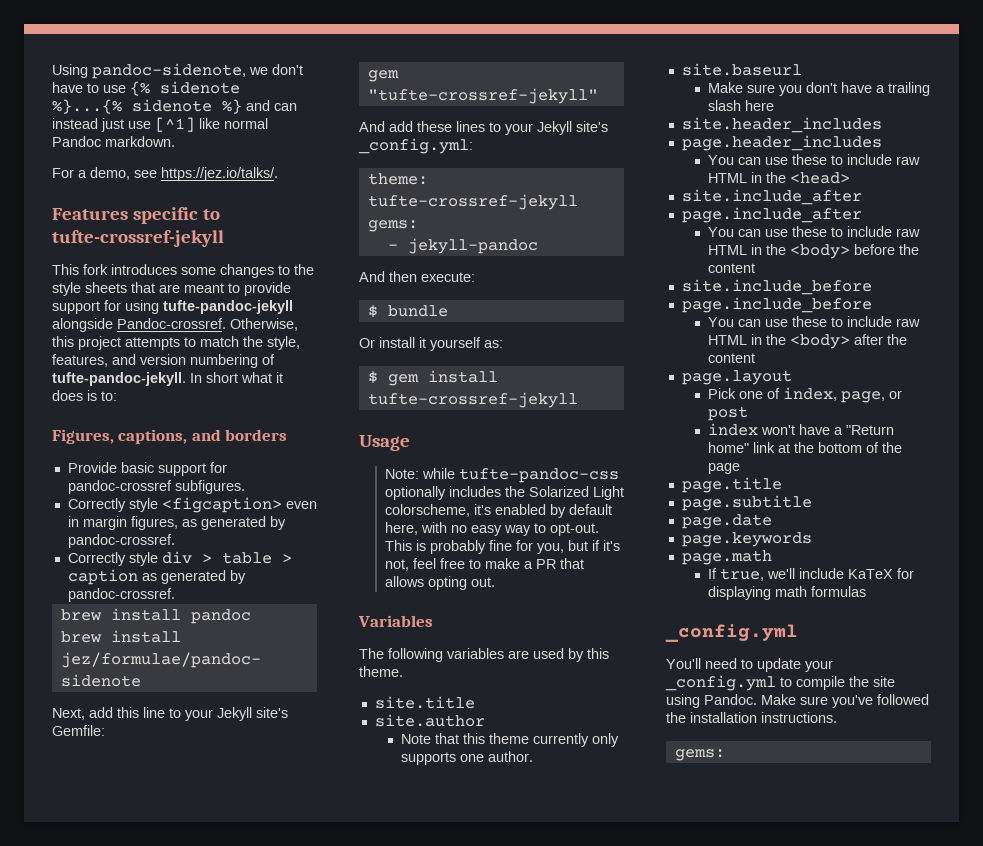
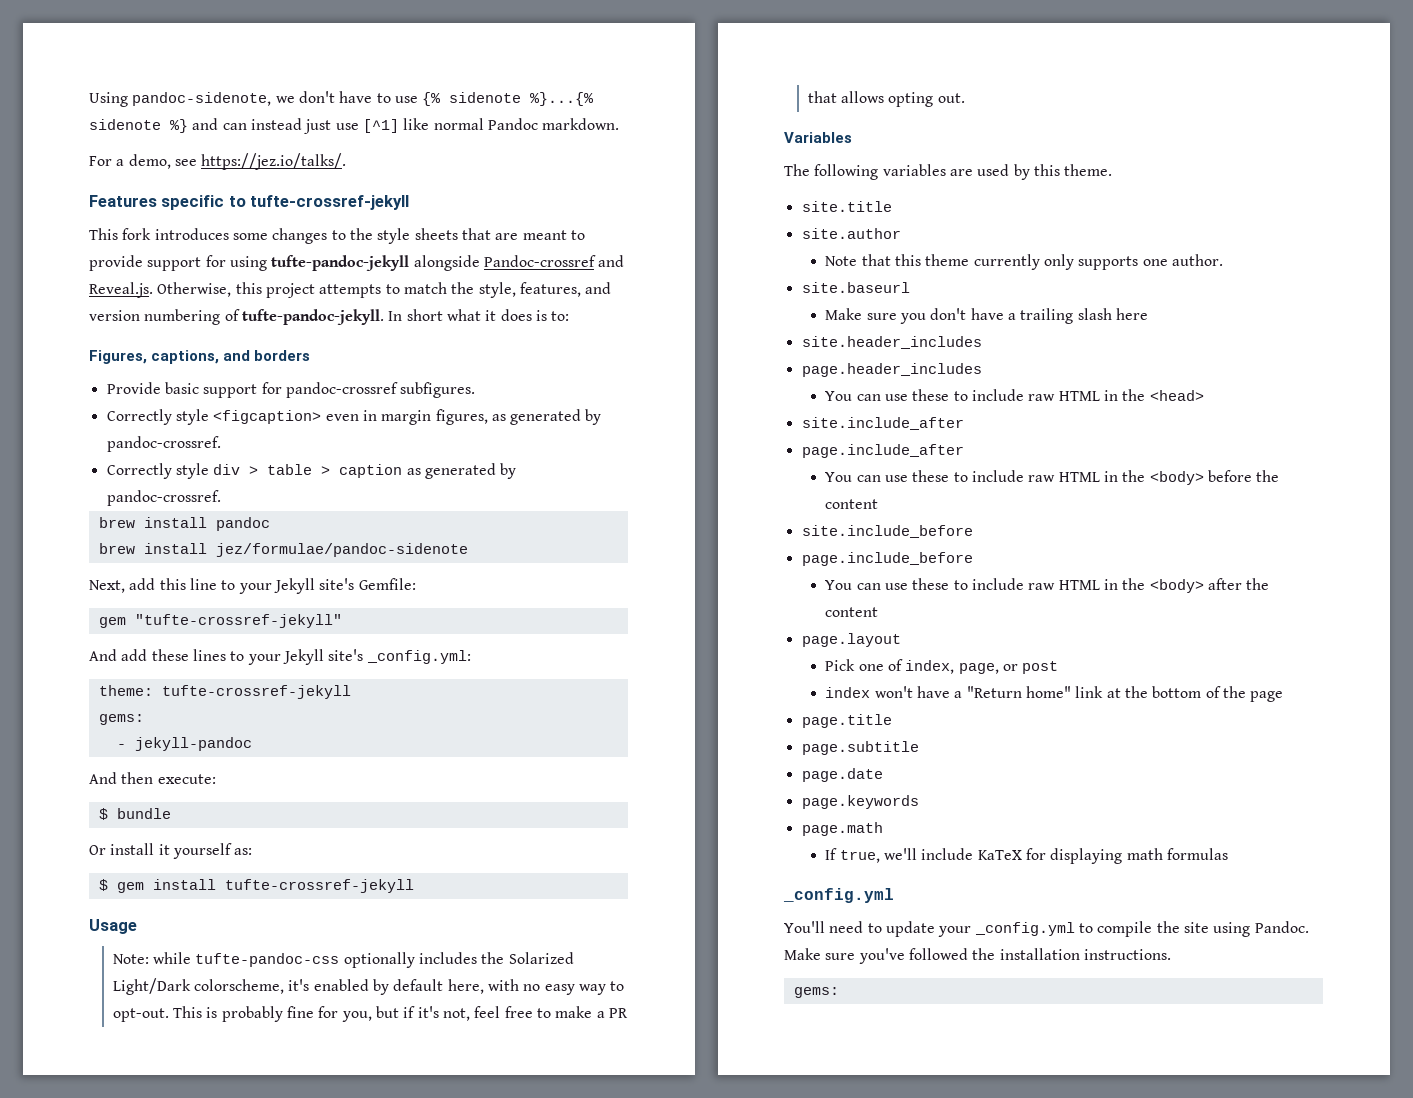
[117,318,226,329] Pandoc-crossref. -> [483,255,625,267] [89,282,153,298] Pandoc-crossref and Reveal.js.
[592,486,624,500] Light -> [112,978,191,995] Light/Dark

